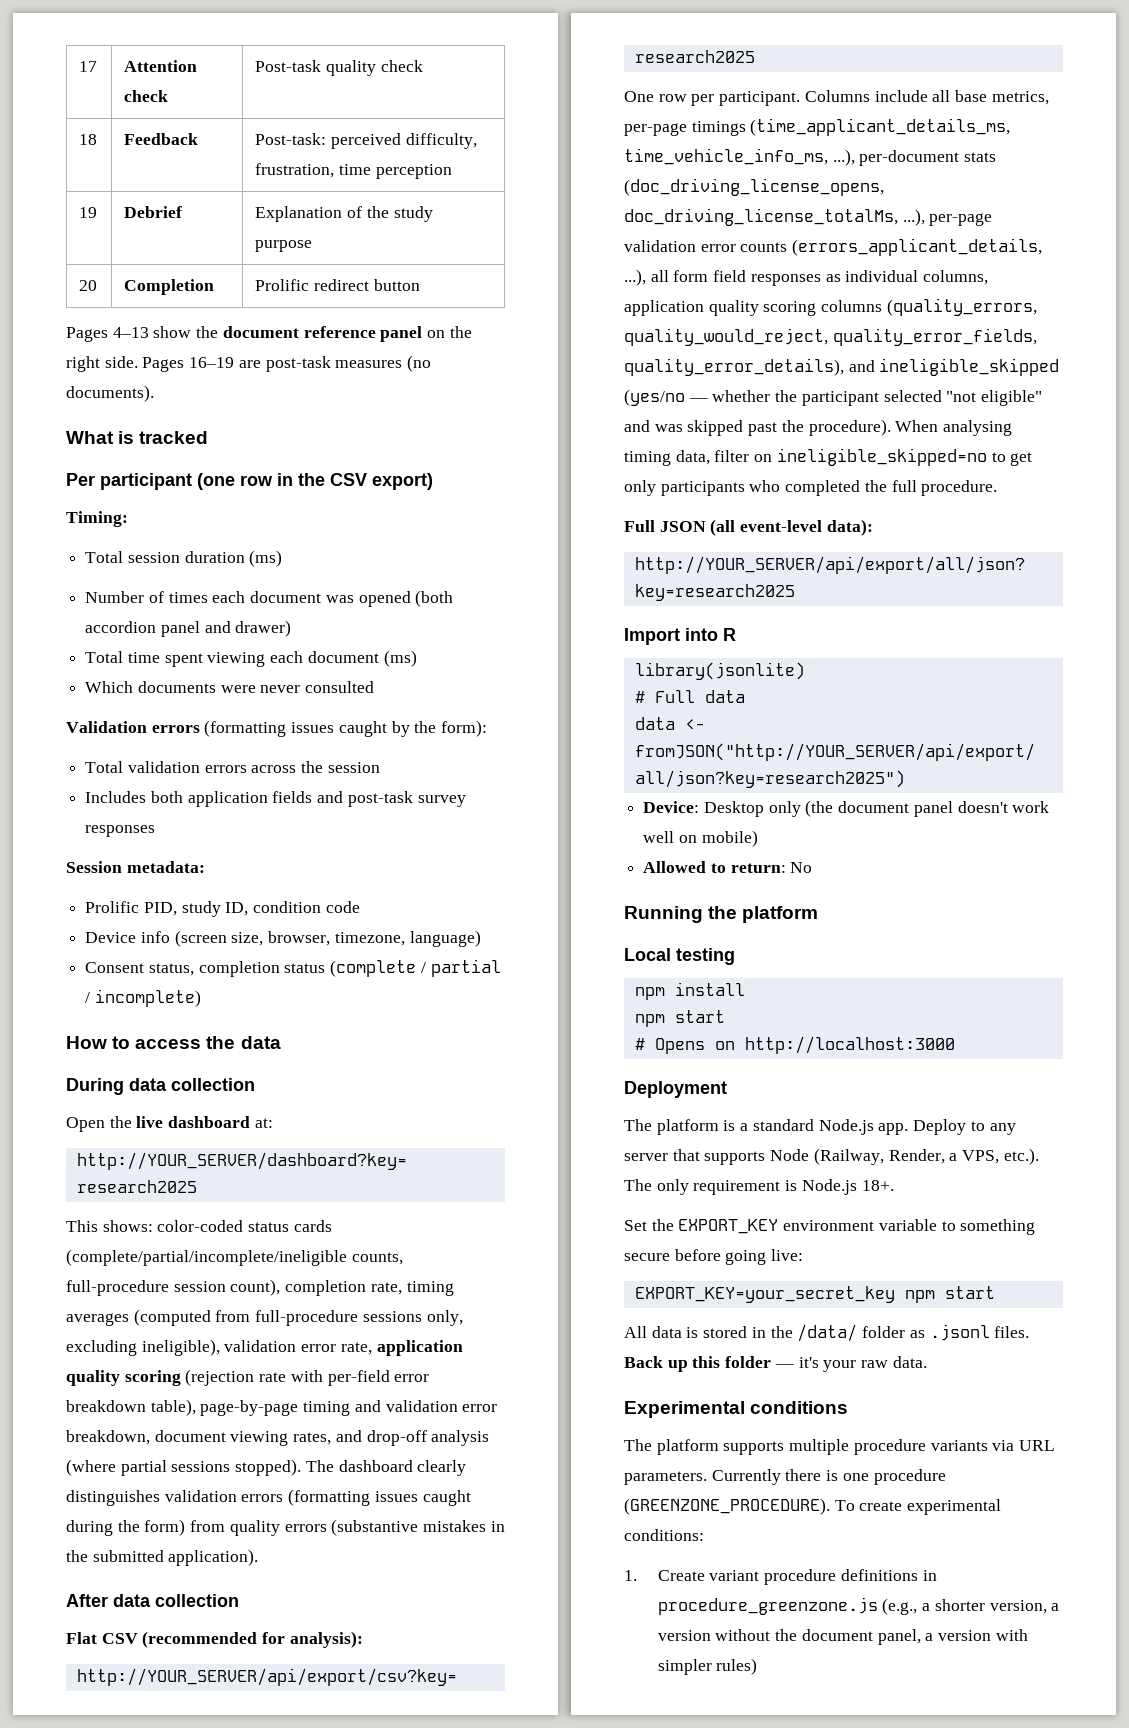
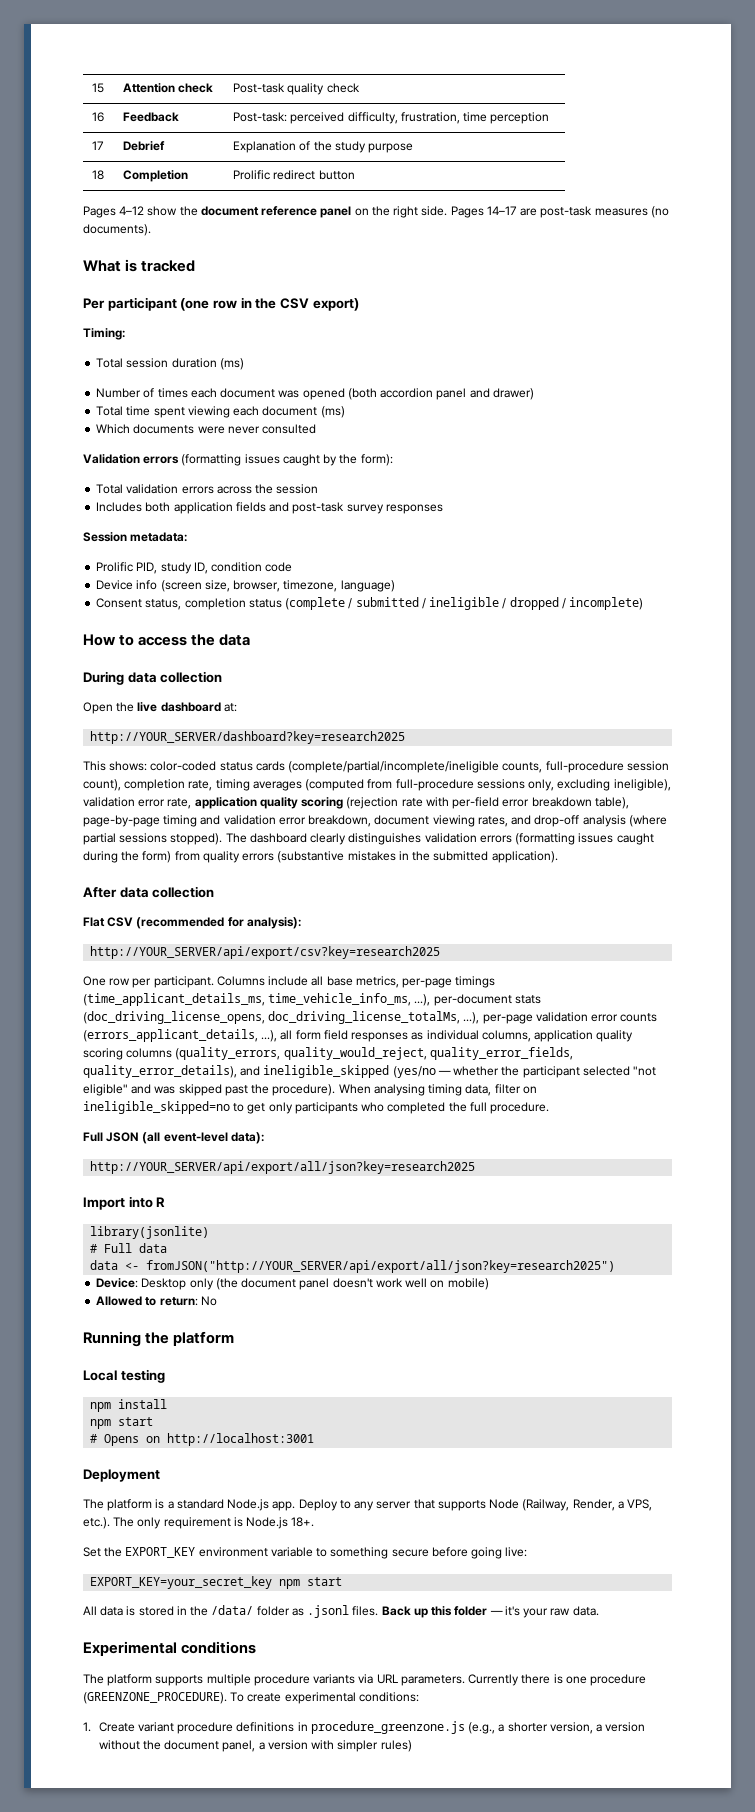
[79,61,98,72] 17 -> [92,83,105,93] 15
[79,134,98,145] 18 -> [92,112,105,122] 16
[79,207,98,218] 19 -> [92,141,105,150] 17
[79,280,98,291] 20 -> [92,170,105,180] 18
[112,327,149,338] 4–13 -> [119,206,145,215] 4–12
[189,357,235,368] 16–19 -> [486,206,517,215] 14–17
[430,959,501,977] partial -> [355,597,559,610] submitted / ineligible / dropped
[744,1036,955,1054] http://localhost:3000 -> [167,1433,315,1446] http://localhost:3001

